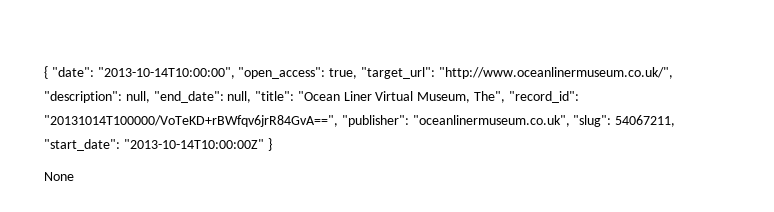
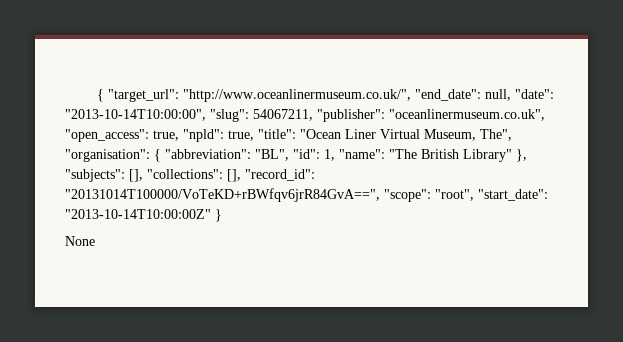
[44,66,673,79] [44,91,252,103] { "date": "2013-10-14T10:00:00", "open_access": true, "target_url": "http://www.oceanlinermuseum.co.uk/", "description": null, "end_date": null, -> [96,89,554,102] [65,109,545,122] [65,129,254,142] { "target_url": "http://www.oceanlinermuseum.co.uk/", "end_date": null, "date": "2013-10-14T10:00:00", "slug": 54067211, "publisher": "oceanlinermuseum.co.uk", "open_access": true, "npld": true,
[508,91,579,103] [44,115,676,127] "record_id": "20131014T100000/VoTeKD+rBWfqv6jrR84GvA==", "publisher": "oceanlinermuseum.co.uk", "slug": 54067211, -> [65,149,527,162] [65,169,315,182] [65,188,474,202] "organisation": { "abbreviation": "BL", "id": 1, "name": "The British Library" }, "subjects": [], "collections": [], "record_id": "20131014T100000/VoTeKD+rBWfqv6jrR84GvA==", "scope": "root",

